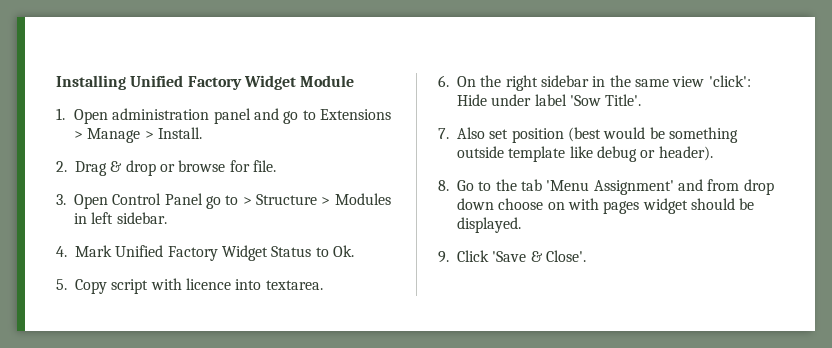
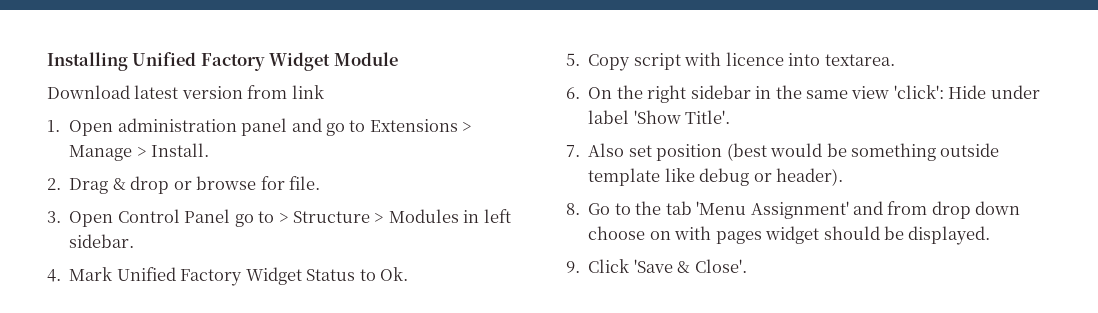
(355, 81) none -> [47,85,324,99] // Download latest version from link
[569,95,601,106] 'Sow -> [633,110,681,124] 'Show

